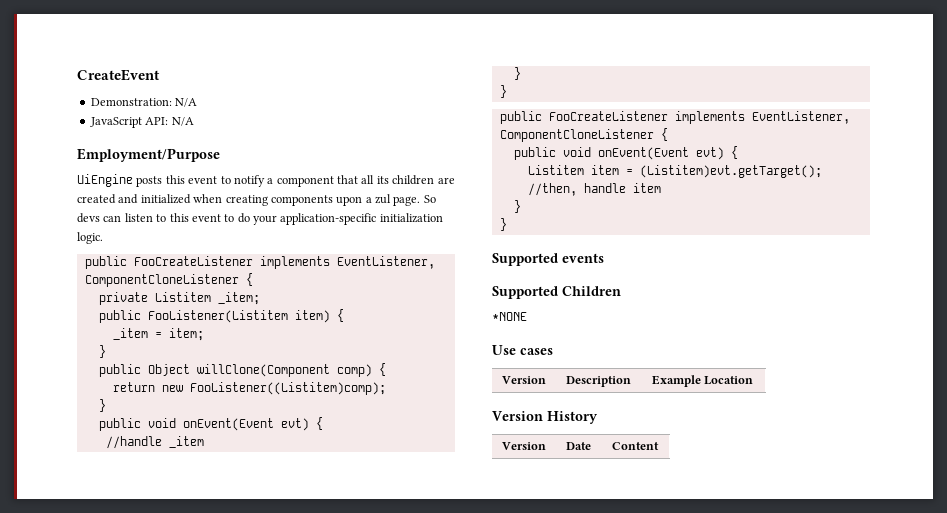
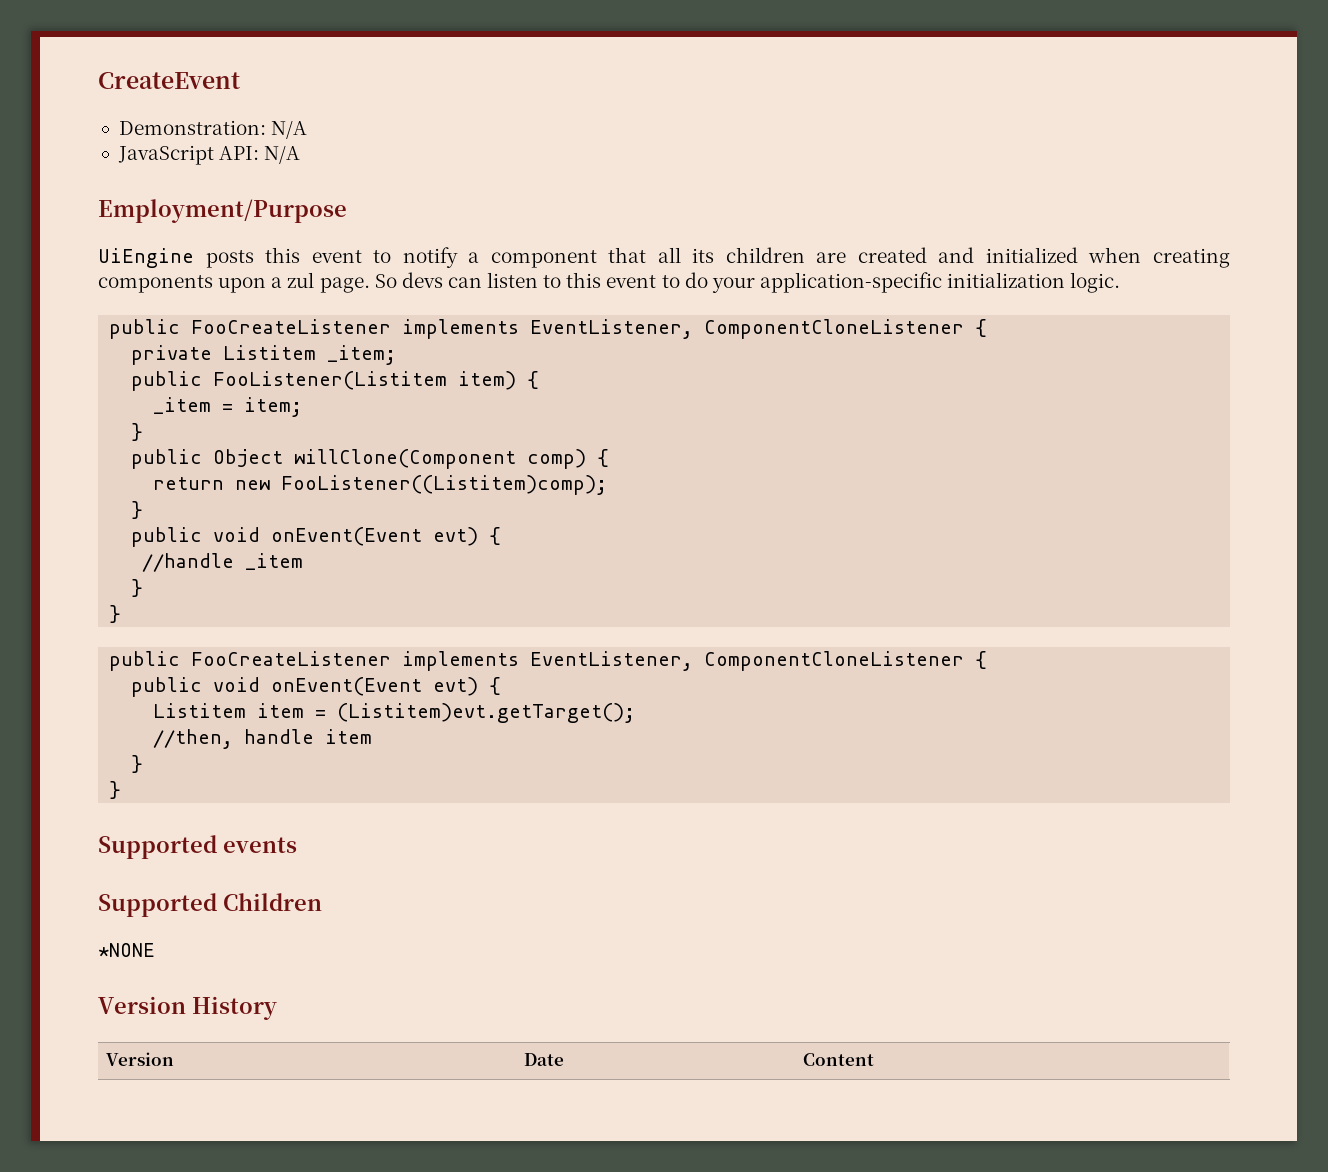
[492,345,553,355] [501,376,546,384] [565,376,631,387] [651,375,754,387] // Use cases // Version | Description | Example Location -> (155, 950) none

